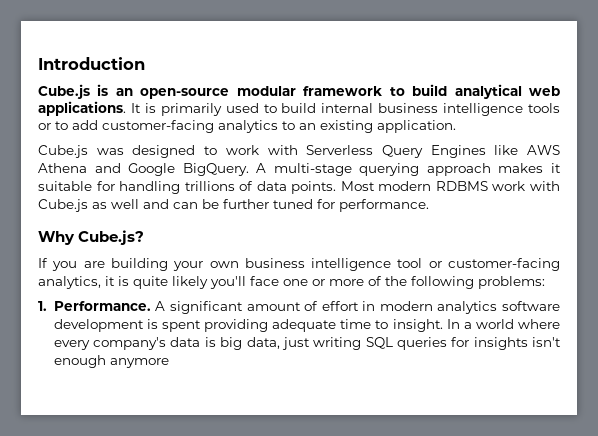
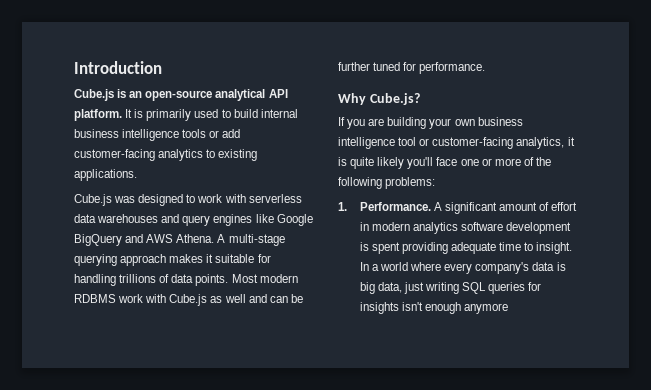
[236,84,560,99] [38,101,126,116] modular framework to build analytical web applications. -> [215,89,288,101] [74,109,122,121] analytical API platform.
[55,121,68,130] to -> (220, 134) none
[299,120,456,133] an existing application. -> [218,149,258,161] [74,169,137,181] existing applications.
[306,145,560,158] [38,163,249,176] Serverless Query Engines like AWS Athena and Google BigQuery. -> [248,194,302,203] [74,214,313,226] [74,234,215,246] serverless data warehouses and query engines like Google BigQuery and AWS Athena.

